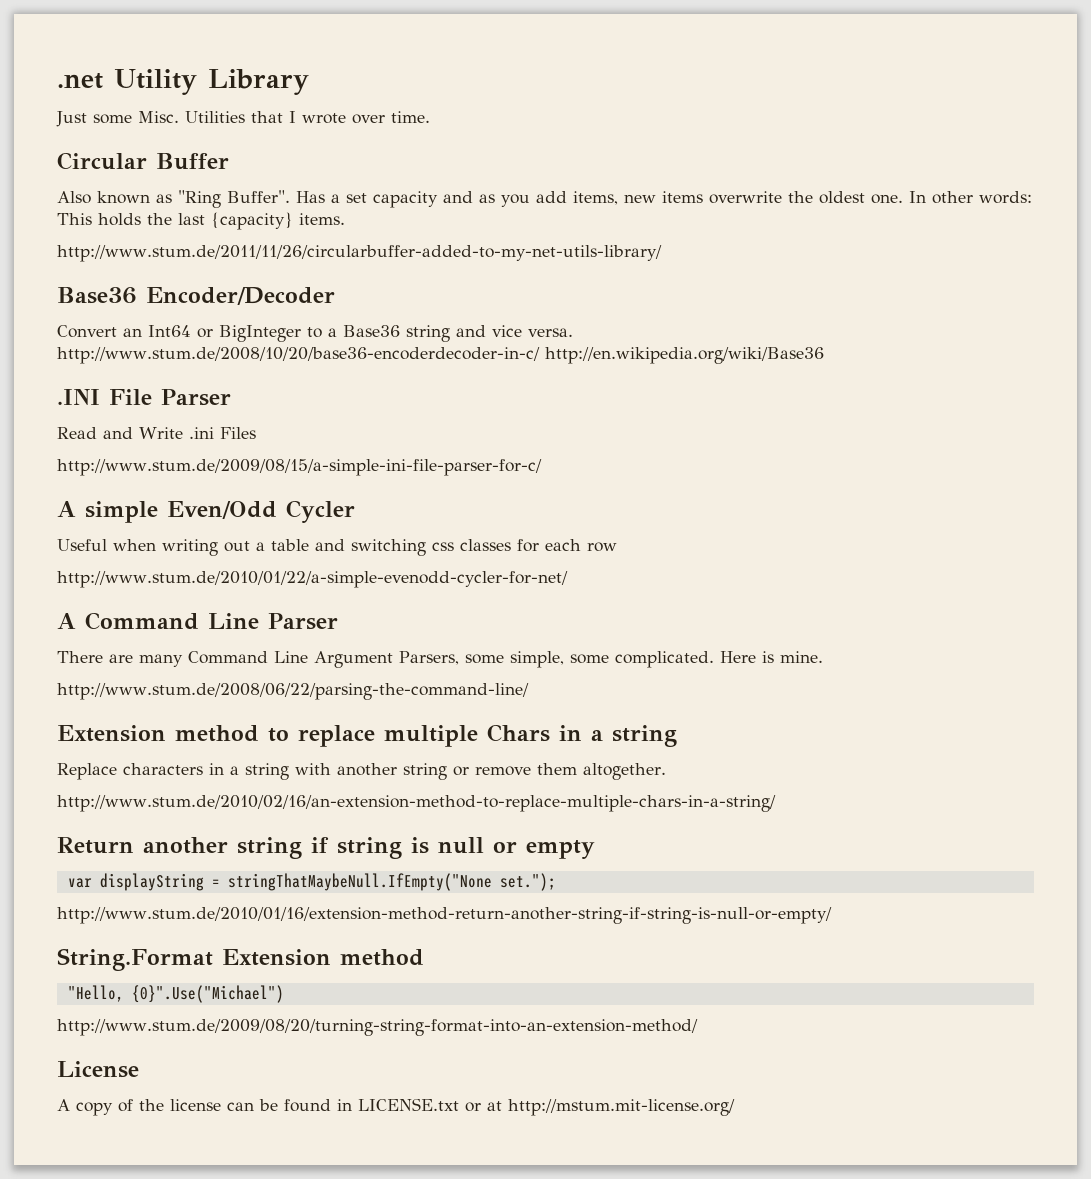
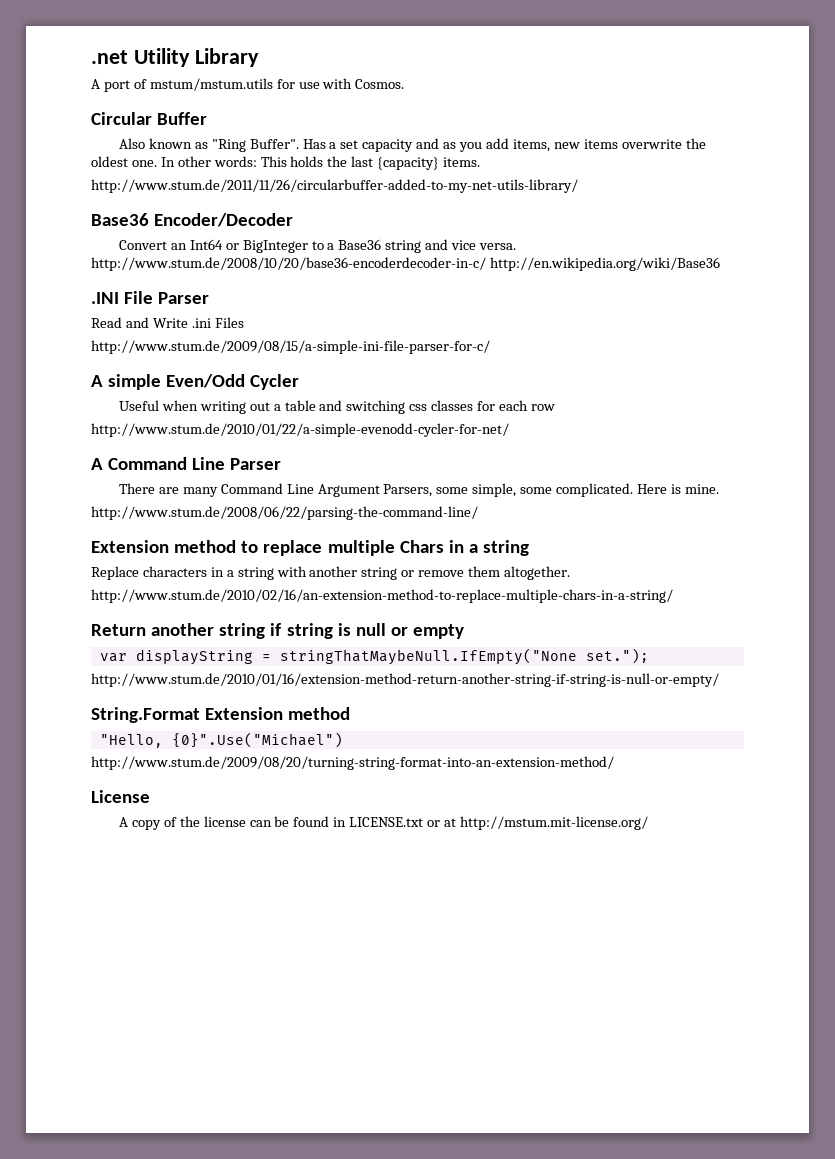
[56,111,430,127] Just some Misc. Utilities that I wrote over time. -> [91,78,405,92] A port of mstum/mstum.utils for use with Cosmos.

